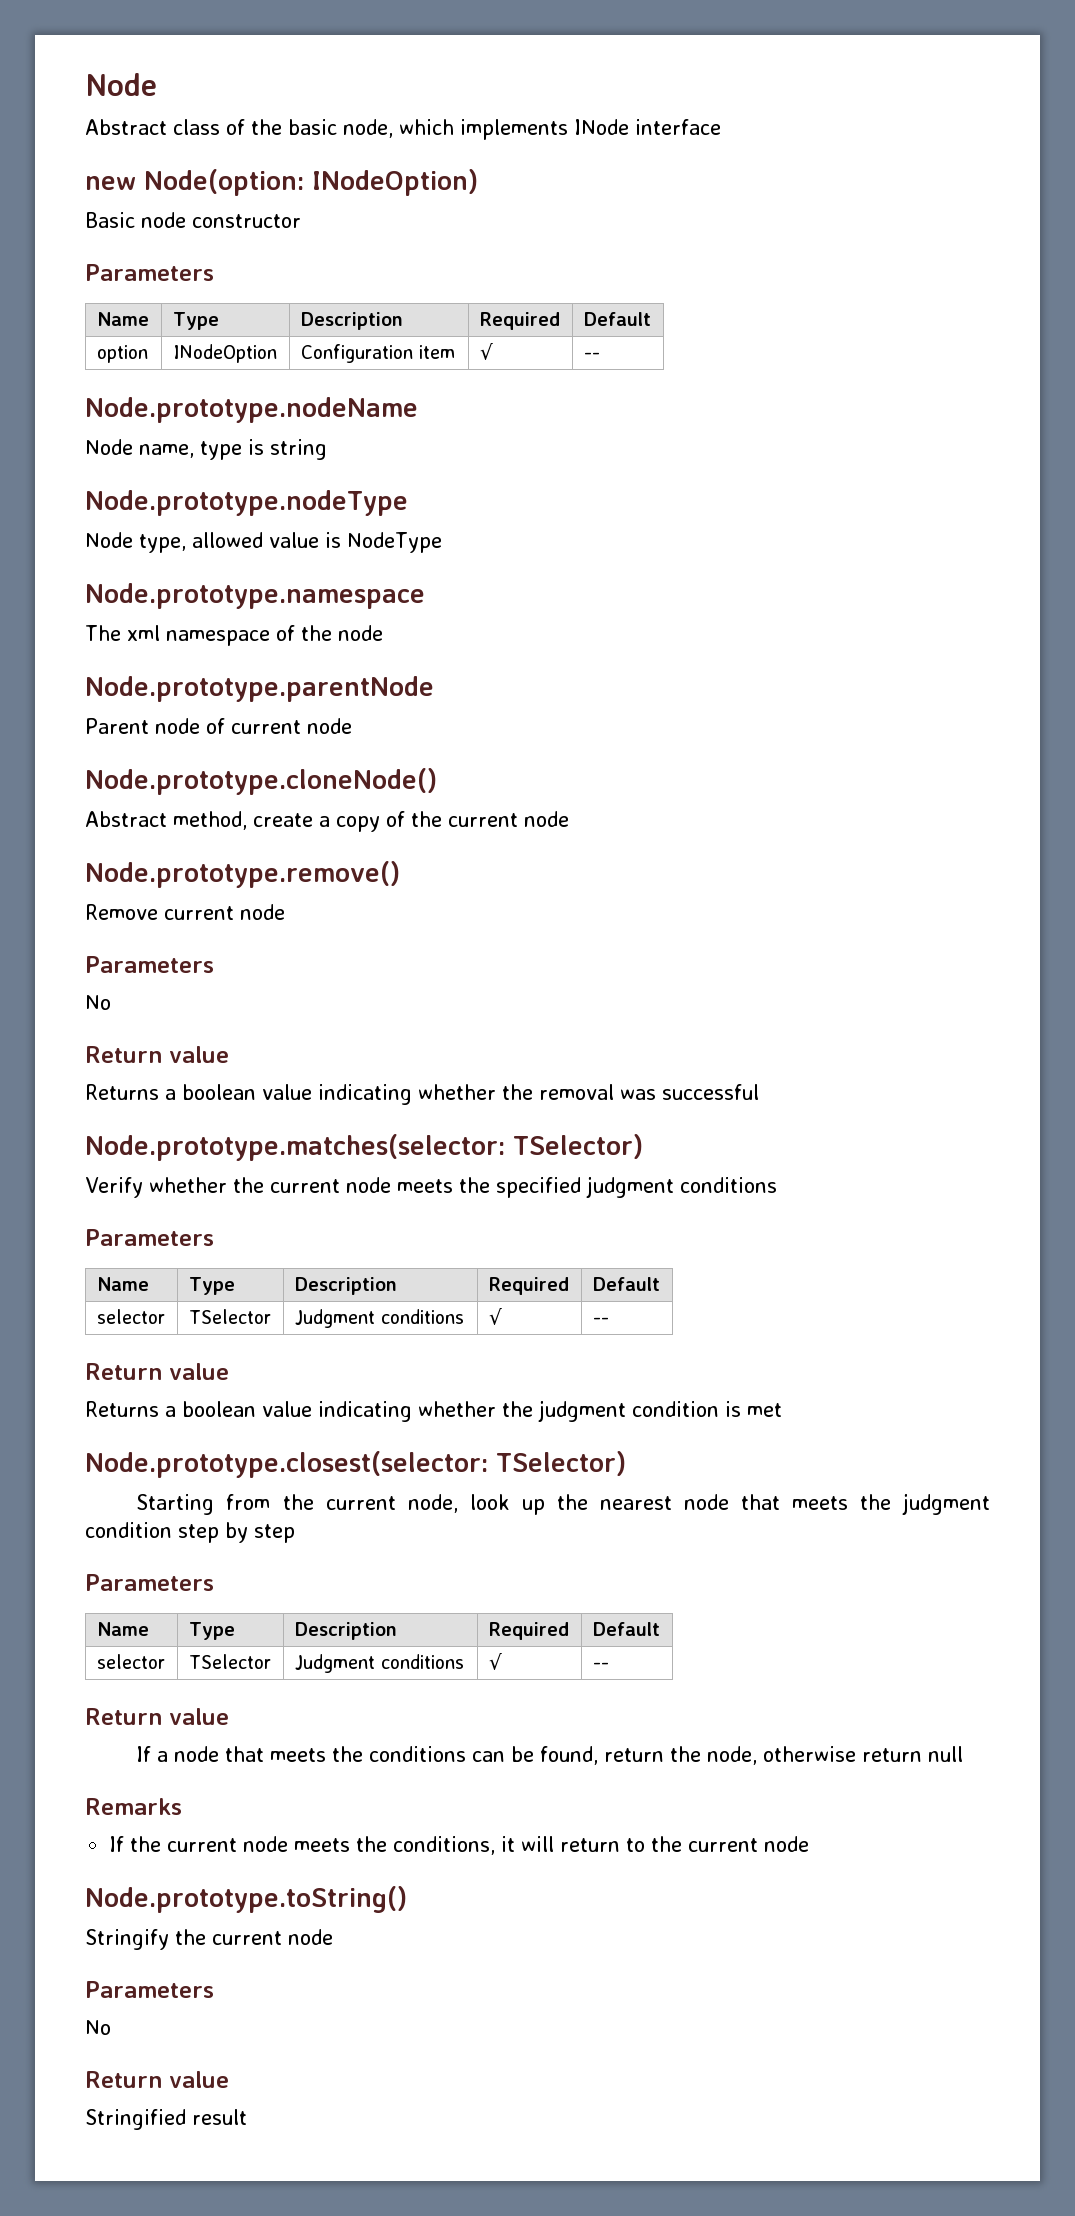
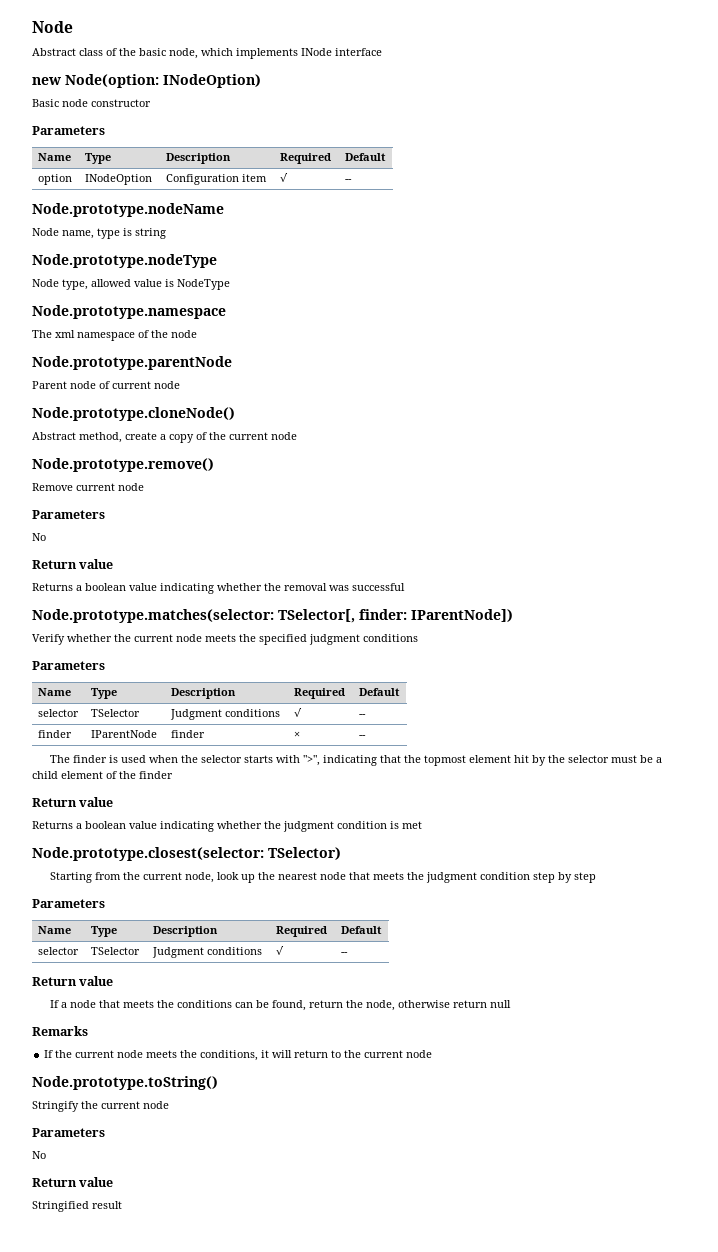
[513,1134,643,1159] TSelector) -> [278,609,513,623] TSelector[, finder: IParentNode])
(609, 1320) none -> [38,730,73,738] [91,730,158,738] [171,730,206,738] [294,731,301,738] [359,735,367,738] [50,755,663,766] [32,771,173,779] // finder | IParentNode | finder | × | -- // The finder is used when the selector starts with ">", indicating that the topmost element hit by the selector must be a child element of the finder

